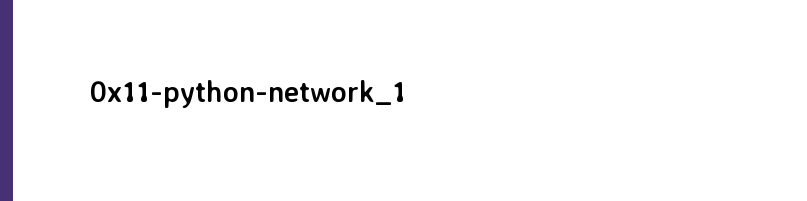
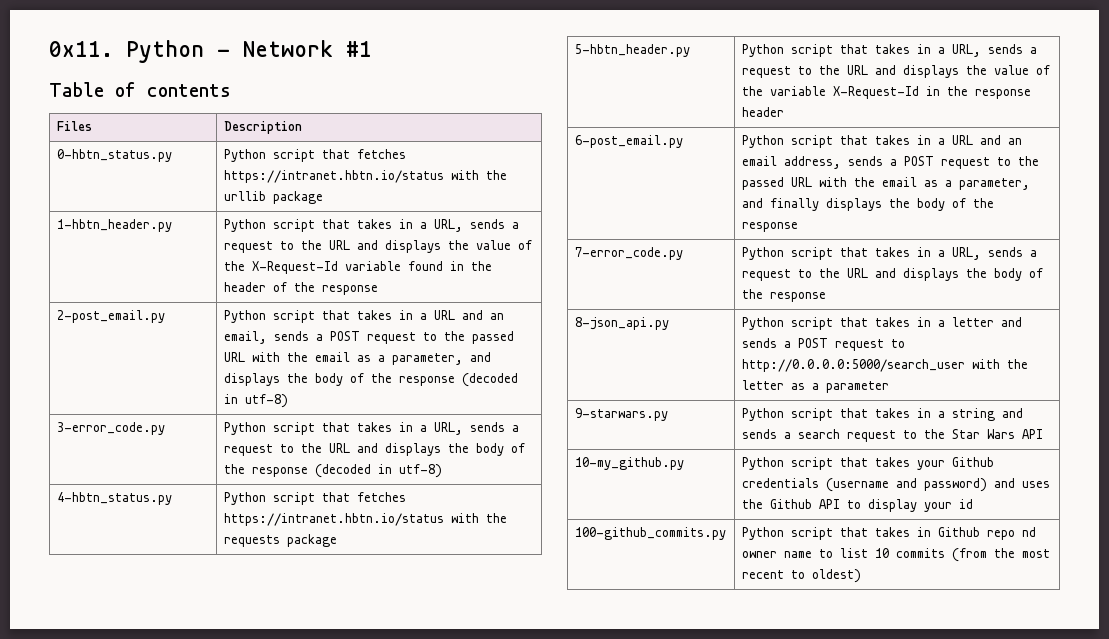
[90,80,406,108] 0x11-python-network_1 -> [49,40,372,63] [49,82,231,97] [56,121,92,131] [223,121,302,134] [56,149,172,162] [223,149,406,162] [223,170,507,183] [223,191,323,204] [56,219,172,232] [223,219,519,232] [223,240,532,253] [223,261,492,274] [223,282,378,295] [56,310,165,323] [223,310,504,323] [223,331,514,344] [223,352,491,365] [223,373,518,387] [223,394,288,408] [56,422,165,435] [223,422,519,435] [223,443,525,456] [223,464,442,478] [56,492,172,505] [223,492,406,505] [223,513,507,526] [223,534,337,547] [574,44,690,57] [741,44,1037,57] [741,65,1050,78] [741,86,1031,99] [741,107,784,117] [574,135,683,148] [741,135,1022,148] [741,156,1039,169] [741,177,1030,190] [741,198,994,211] [741,222,798,232] [574,247,683,260] [741,247,1037,260] [741,268,1043,281] [741,289,826,302] [574,317,669,330] [741,317,1022,330] [741,338,905,351] [741,359,1028,372] [741,380,889,393] [574,408,668,421] [741,408,1023,421] [741,429,1043,442] [574,457,684,470] [741,457,994,470] [741,478,1050,492] [741,499,973,512] [574,527,726,540] [741,527,1036,540] [741,548,1050,562] [741,569,861,583] 0x11. Python - Network #1 // Table of contents // Files | Description // 0-hbtn_status.py | Python script that fetches https://intranet.hbtn.io/status with the urllib package // 1-hbtn_header.py | Python script that takes in a URL, sends a request to the URL and displays the value of the X-Request-Id variable found in the header of the response // 2-post_email.py | Python script that takes in a URL and an email, sends a POST request to the passed URL with the email as a parameter, and displays the body of the response (decoded in utf-8) // 3-error_code.py | Python script that takes in a URL, sends a request to the URL and displays the body of the response (decoded in utf-8) // 4-hbtn_status.py | Python script that fetches https://intranet.hbtn.io/status with the requests package // 5-hbtn_header.py | Python script that takes in a URL, sends a request to the URL and displays the value of the variable X-Request-Id in the response header // 6-post_email.py | Python script that takes in a URL and an email address, sends a POST request to the passed URL with the email as a parameter, and finally displays the body of the response // 7-error_code.py | Python script that takes in a URL, sends a request to the URL and displays the body of the response // 8-json_api.py | Python script that takes in a letter and sends a POST request to http://0.0.0.0:5000/search_user with the letter as a parameter // 9-starwars.py | Python script that takes in a string and sends a search request to the Star Wars API // 10-my_github.py | Python script that takes your Github credentials (username and password) and uses the Github API to display your id // 100-github_commits.py | Python script that takes in Github repo nd owner name to list 10 commits (from the most recent to oldest)

